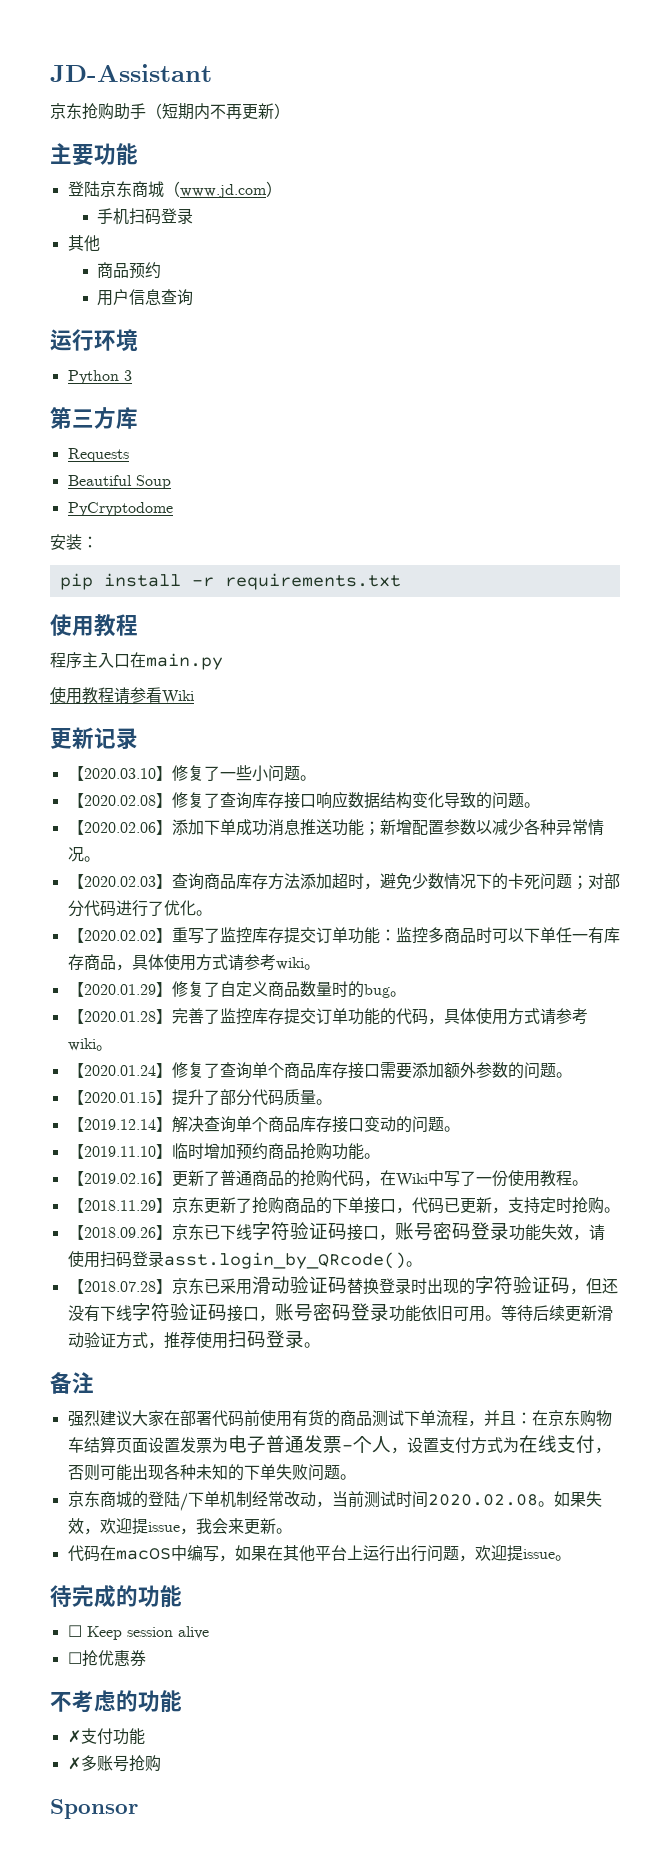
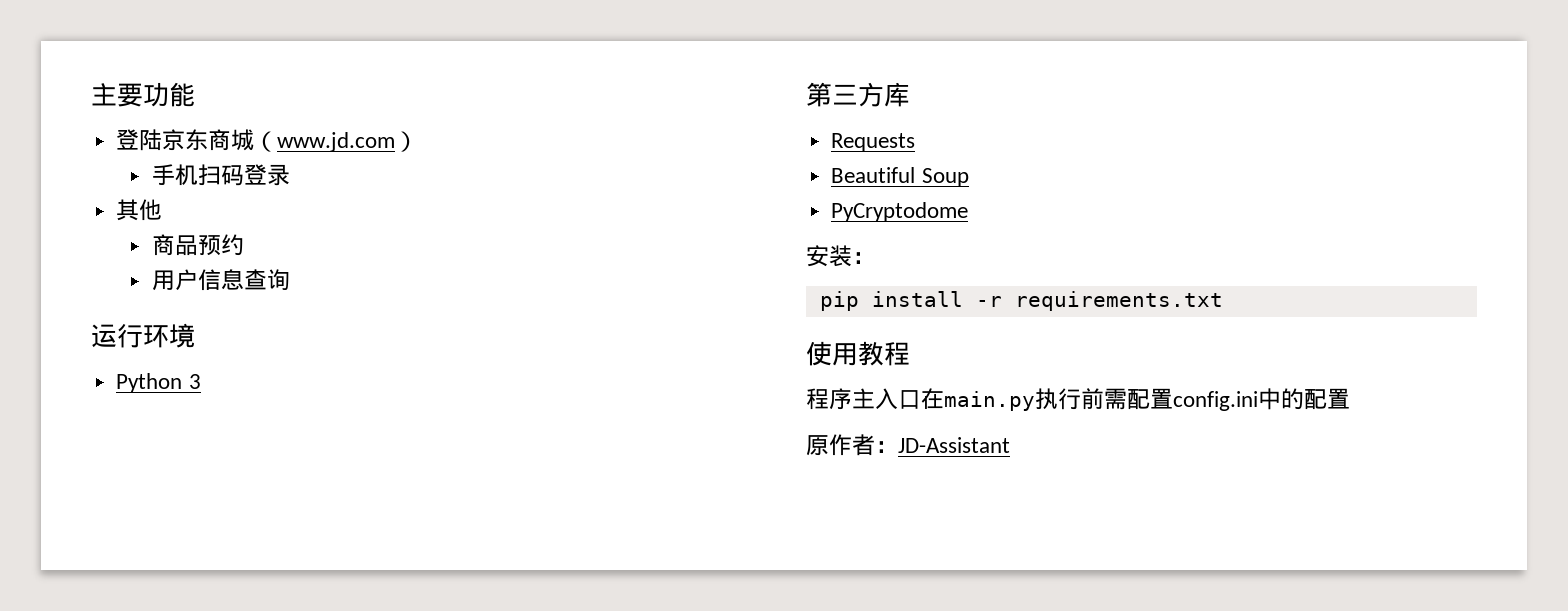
[50,64,212,82] [50,103,290,120] JD-Assistant // 京东抢购助手（短期内不再更新） // -> (91, 94) none
[50,687,194,704] [50,727,138,750] [67,765,316,782] [67,791,540,809] [67,819,604,836] [67,847,100,862] [67,873,620,890] [67,900,212,917] [67,927,620,944] [67,954,320,971] [67,981,406,998] [67,1008,588,1025] [67,1038,112,1051] [67,1062,572,1079] [67,1089,332,1106] [67,1116,460,1133] [67,1143,380,1160] [67,1170,588,1187] [67,1197,620,1214] [67,1222,605,1241] [67,1251,422,1269] [67,1276,618,1295] [67,1303,613,1322] [67,1330,320,1349] [50,1372,94,1394] [67,1410,612,1427] [67,1435,611,1454] [67,1464,356,1481] [67,1491,602,1511] [67,1518,292,1535] [67,1545,571,1562] [50,1585,182,1608] [67,1625,209,1640] [67,1650,146,1667] [50,1690,182,1713] [67,1728,145,1745] [67,1755,161,1772] [50,1799,138,1819] // 使用教程请参看Wiki // 更新记录 // 【2020.03.10】修复了一些小问题。 // 【2020.02.08】修复了查询库存接口响应数据结构变化导致的问题。 // 【2020.02.06】添加下单成功消息推送功能；新增配置参数以减少各种异常情况。 // 【2020.02.03】查询商品库存方法添加超时，避免少数情况下的卡死问题；对部分代码进行了优化。 // 【2020.02.02】重写了监控库存提交订单功能：监控多商品时可以下单任一有库存商品，具体使用方式请参考wiki。 // 【2020.01.29】修复了自定义商品数量时的bug。 // 【2020.01.28】完善了监控库存提交订单功能的代码，具体使用方式请参考wiki。 // 【2020.01.24】修复了查询单个商品库存接口需要添加额外参数的问题。 // 【2020.01.15】提升了部分代码质量。 // 【2019.12.14】解决查询单个商品库存接口变动的问题。 // 【2019.11.10】临时增加预约商品抢购功能。 // 【2019.02.16】更新了普通商品的抢购代码，在Wiki中写了一份使用教程。 // 【2018.11.29】京东更新了抢购商品的下单接口，代码已更新，支持定时抢购。 // 【2018.09.26】京东已下线字符验证码接口，账号密码登录功能失效，请使用扫码登录asst.login_by_QRcode()。 // 【2018.07.28】京东已采用滑动验证码替换登录时出现的字符验证码，但还没有下线字符验证码接口，账号密码登录功能依旧可用。等待后续更新滑动验证方式，推荐使用扫码登录。 // 备注 // 强烈建议大家在部署代码前使用有货的商品测试下单流程，并且：在京东购物车结算页面设置发票为电子普通发票-个人，设置支付方式为在线支付，否则可能出现各种未知的下单失败问题。 // 京东商城的登陆/下单机制经常改动，当前测试时间2020.02.08。如果失效，欢迎提issue，我会来更新。 // 代码在macOS中编写，如果在其他平台上运行出行问题，欢迎提issue。 // 待完成的功能 // ☐ Keep session alive // ☐抢优惠券 // 不考虑的功能 // ✗支付功能 // ✗多账号抢购 // Sponsor -> [1035,388,1350,411] [806,434,1010,456] 执行前需配置config.ini中的配置 // 原作者：JD-Assistant

